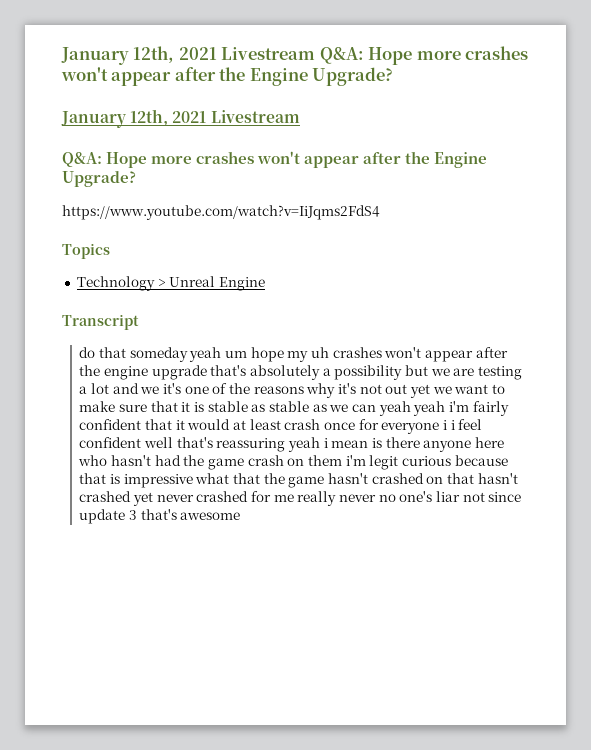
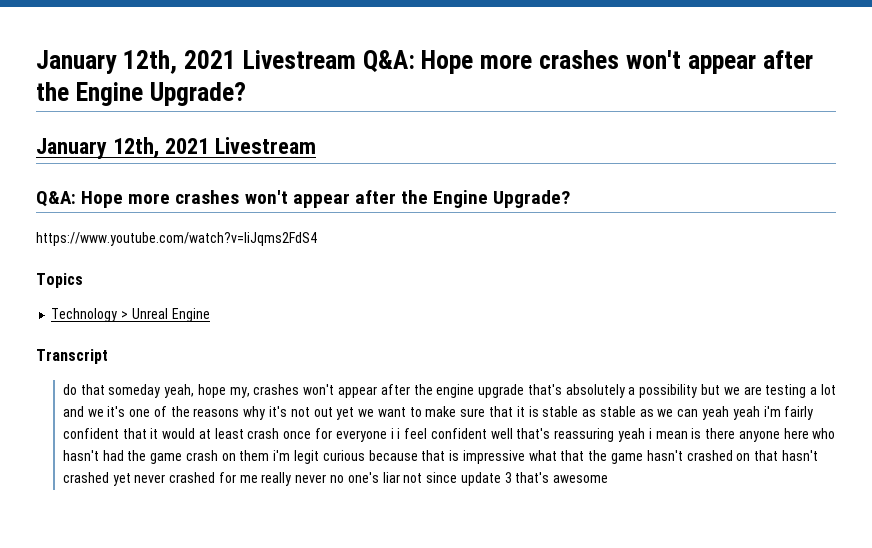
[189,347,329,362] yeah um hope my uh -> [164,384,250,398] yeah, hope my,

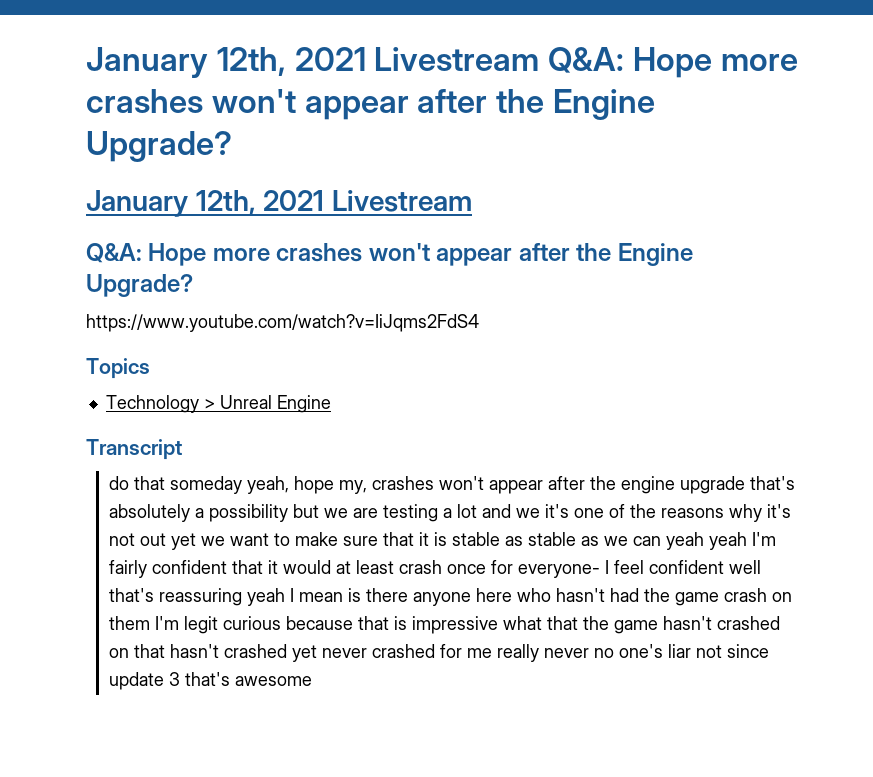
[763,406,781,417] i'm -> [751,532,776,546] I'm
[335,428,401,442] everyone i i -> [517,560,609,578] everyone- I
[648,428,652,439] i -> [289,588,294,602] I
[273,450,291,461] i'm -> [154,616,179,630] I'm

